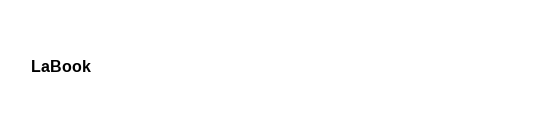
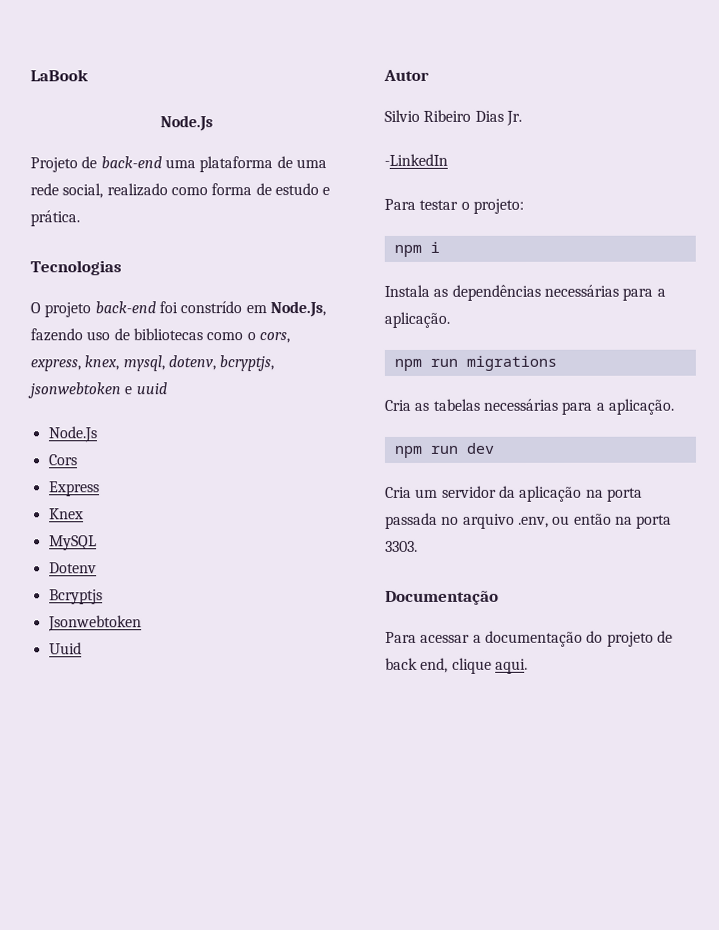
(91, 66) none -> [159,115,213,132] [30,156,327,173] [30,183,331,199] [30,210,80,227] [30,260,122,276] [30,301,326,318] [30,328,290,344] [30,355,275,372] [27,382,167,399] [47,426,97,443] [47,454,78,466] [48,481,100,497] [48,508,84,520] [48,535,97,551] [48,562,97,574] [48,589,103,605] [47,615,142,632] [48,642,82,655] [383,69,429,81] [384,109,522,126] [384,153,448,166] [384,198,524,214] [393,241,440,257] [384,284,666,301] [384,311,450,328] [393,355,557,371] [384,398,674,415] [393,442,494,458] [385,485,643,502] [385,512,673,529] [385,540,418,552] [385,590,499,605] [385,630,673,647] [385,657,528,674] // Node.Js // Projeto de back-end uma plataforma de uma rede social, realizado como forma de estudo e prática. // Tecnologias // O projeto back-end foi constrído em Node.Js, fazendo uso de bibliotecas como o cors, express, knex, mysql, dotenv, bcryptjs, jsonwebtoken e uuid // Node.Js // Cors // Express // Knex // MySQL // Dotenv // Bcryptjs // Jsonwebtoken // Uuid // Autor // Silvio Ribeiro Dias Jr. // -LinkedIn // Para testar o projeto: // npm i // Instala as dependências necessárias para a aplicação. // npm run migrations // Cria as tabelas necessárias para a aplicação. // npm run dev // Cria um servidor da aplicação na porta passada no arquivo .env, ou então na porta 3303. // Documentação // Para acessar a documentação do projeto de back end, clique aqui.

